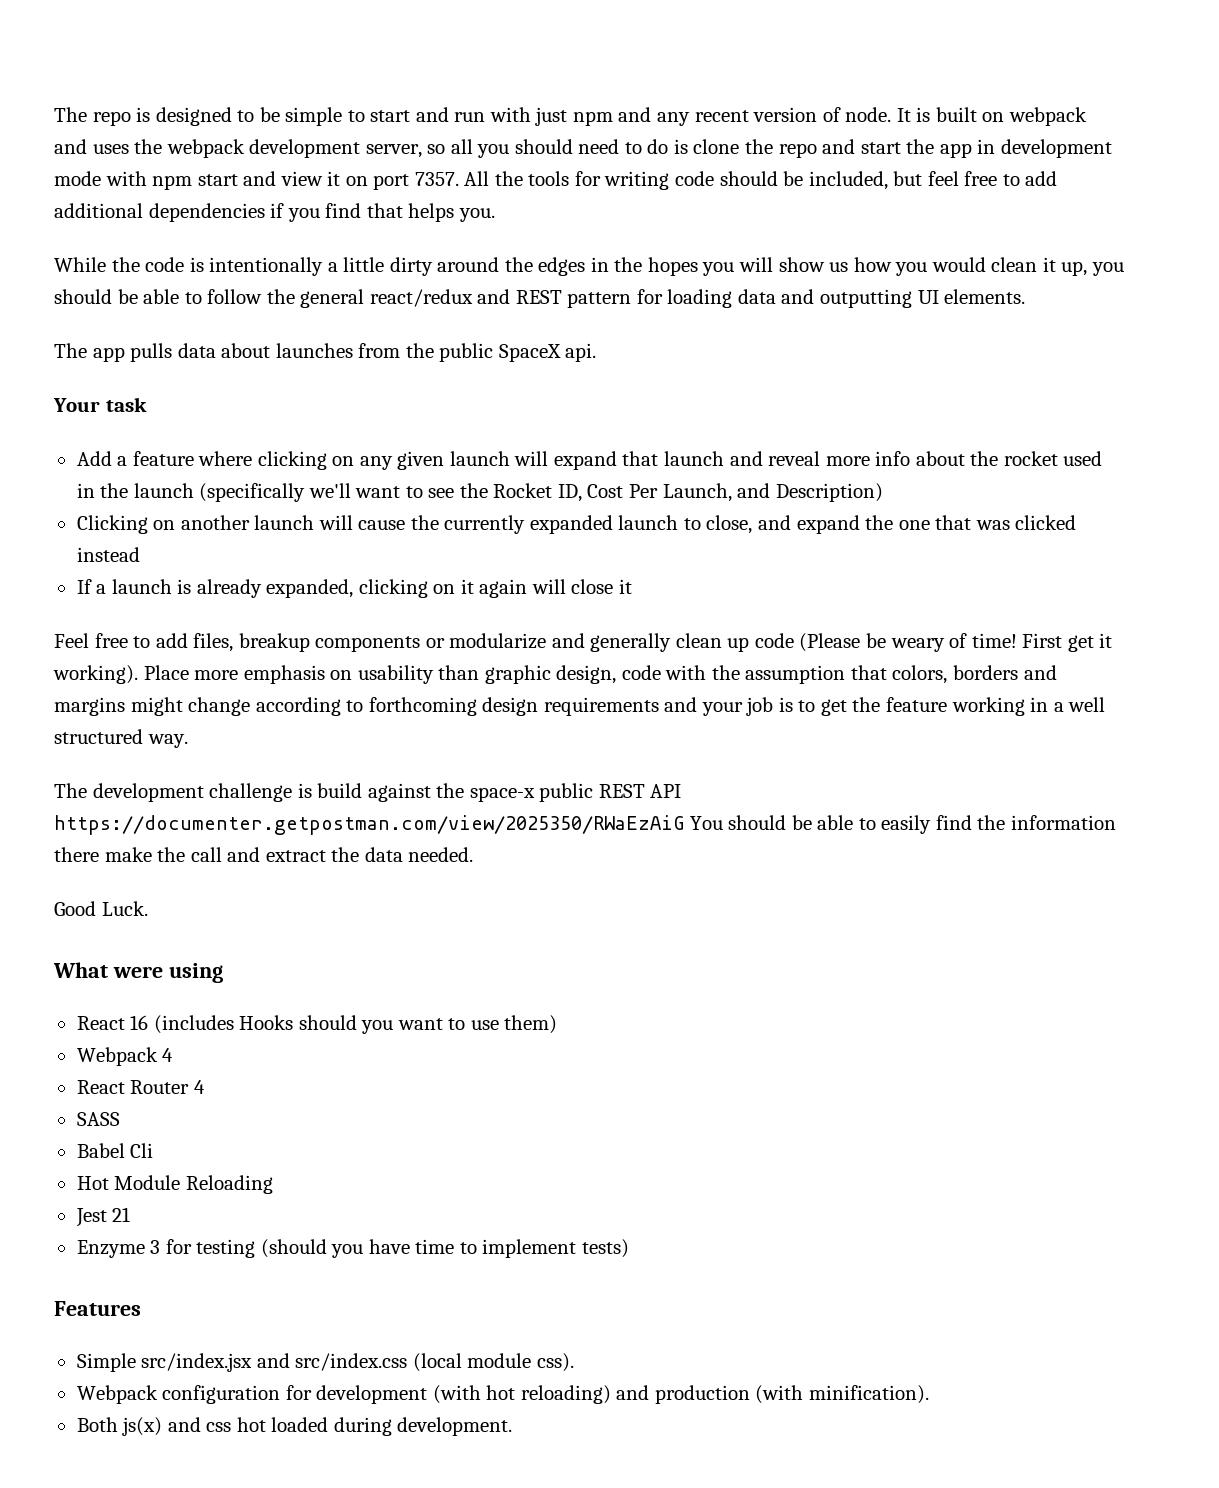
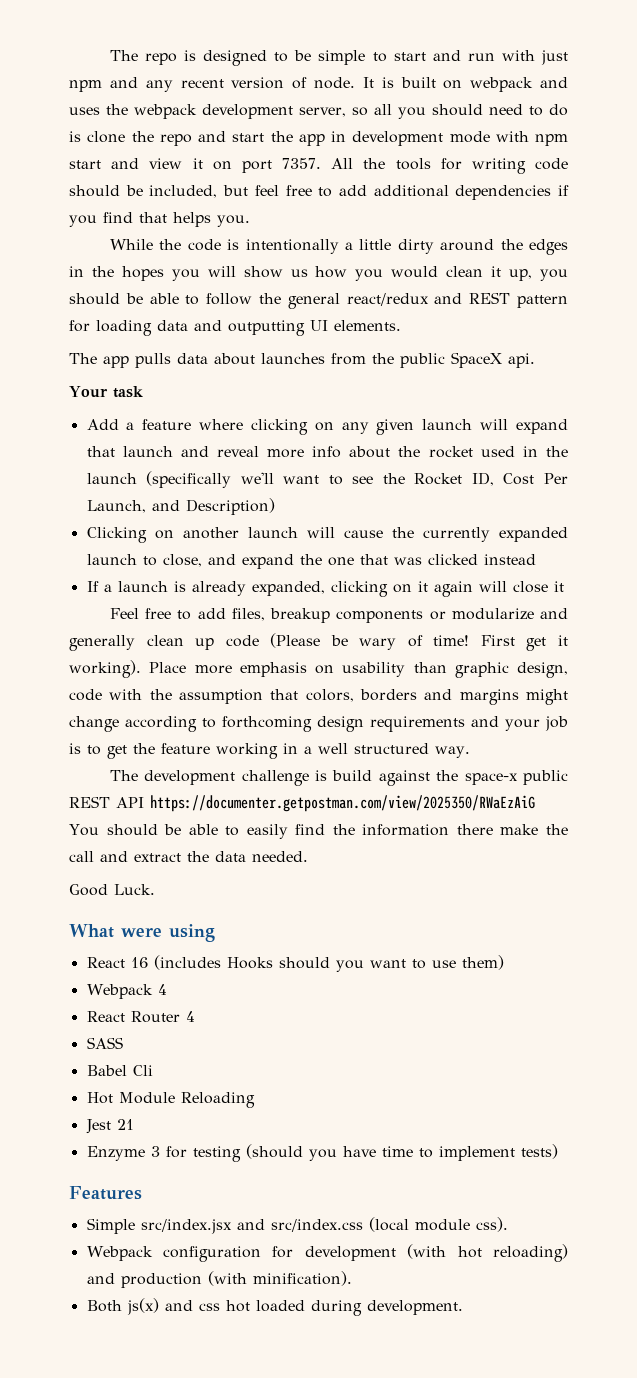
[890,638,945,652] weary -> [359,638,397,650] wary

